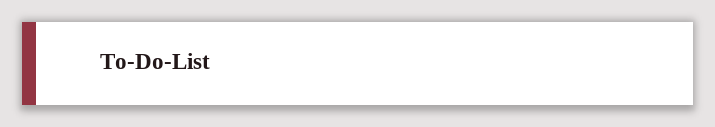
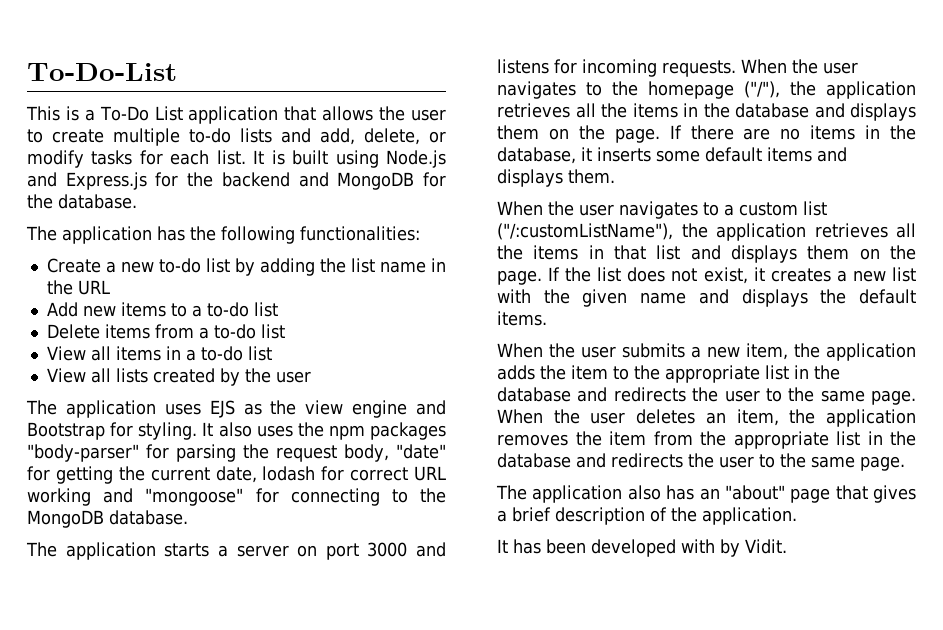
(210, 61) none -> [26,106,446,124] [27,128,446,146] [27,150,447,168] [27,172,447,190] [27,194,137,209] [26,226,420,244] [46,258,446,276] [46,280,110,295] [46,302,278,317] [46,324,285,339] [46,346,272,361] [46,368,311,386] [26,400,446,418] [27,422,446,440] [27,444,446,462] [27,466,446,484] [27,488,447,506] [27,510,188,528] [26,542,446,560] [497,59,858,77] [497,81,916,99] [497,103,916,121] [497,125,916,143] [497,147,847,164] [497,169,615,187] [497,201,827,219] [497,223,916,241] [497,245,916,263] [497,267,916,285] [497,289,916,307] [497,311,547,326] [497,343,916,361] [497,365,840,383] [497,387,916,405] [497,409,916,427] [497,431,916,449] [497,453,905,471] [496,485,916,503] [497,507,797,525] [497,539,787,557] // This is a To-Do List application that allows the user to create multiple to-do lists and add, delete, or modify tasks for each list. It is built using Node.js and Express.js for the backend and MongoDB for the database. // The application has the following functionalities: // Create a new to-do list by adding the list name in the URL // Add new items to a to-do list // Delete items from a to-do list // View all items in a to-do list // View all lists created by the user // The application uses EJS as the view engine and Bootstrap for styling. It also uses the npm packages "body-parser" for parsing the request body, "date" for getting the current date, lodash for correct URL working and "mongoose" for connecting to the MongoDB database. // The application starts a server on port 3000 and listens for incoming requests. When the user navigates to the homepage ("/"), the application retrieves all the items in the database and displays them on the page. If there are no items in the database, it inserts some default items and displays them. // When the user navigates to a custom list ("/:customListName"), the application retrieves all the items in that list and displays them on the page. If the list does not exist, it creates a new list with the given name and displays the default items. // When the user submits a new item, the application adds the item to the appropriate list in the database and redirects the user to the same page. When the user deletes an item, the application removes the item from the appropriate list in the database and redirects the user to the same page. // The application also has an "about" page that gives a brief description of the application. // It has been developed with by Vidit.

